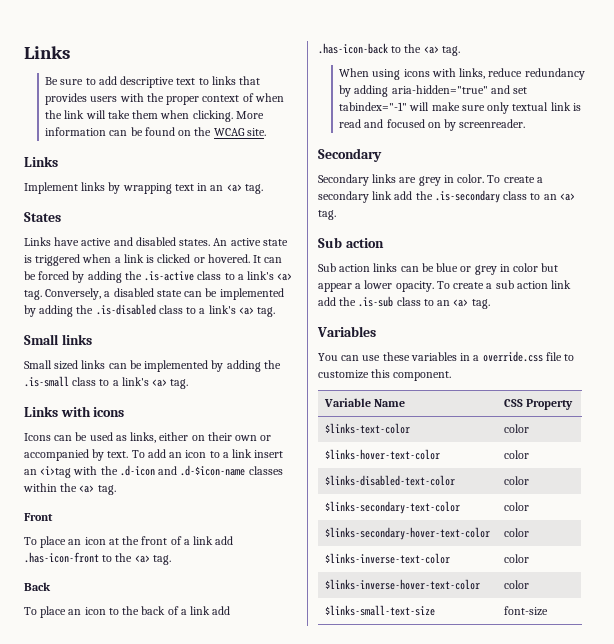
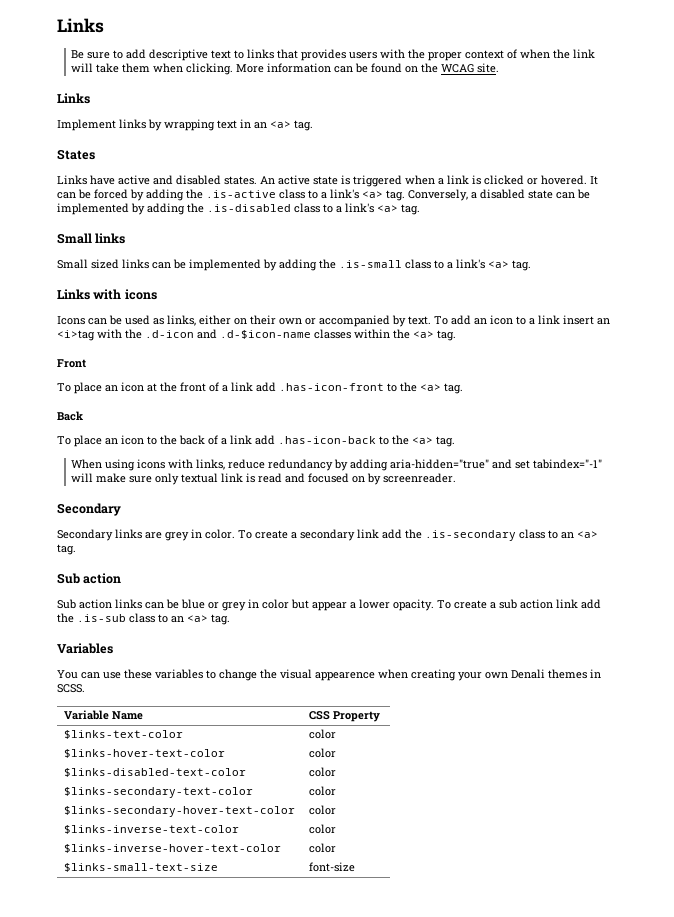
[460,351,575,362] [318,369,452,381] in a override.css file to customize this component. -> [206,669,601,681] [57,684,85,693] to change the visual appearence when creating your own Denali themes in SCSS.

